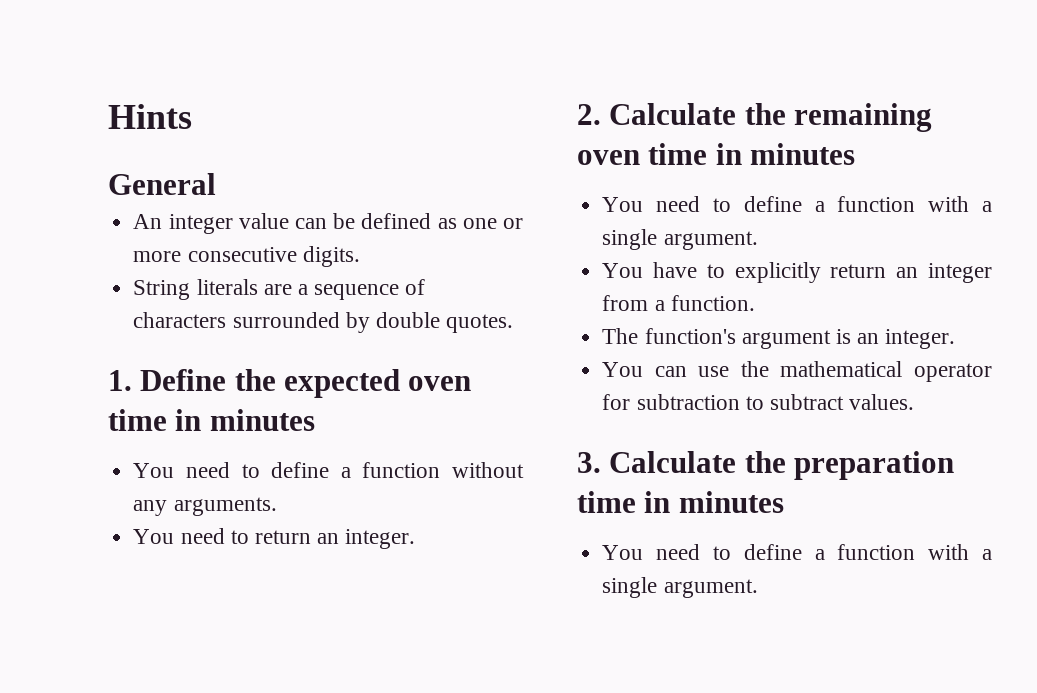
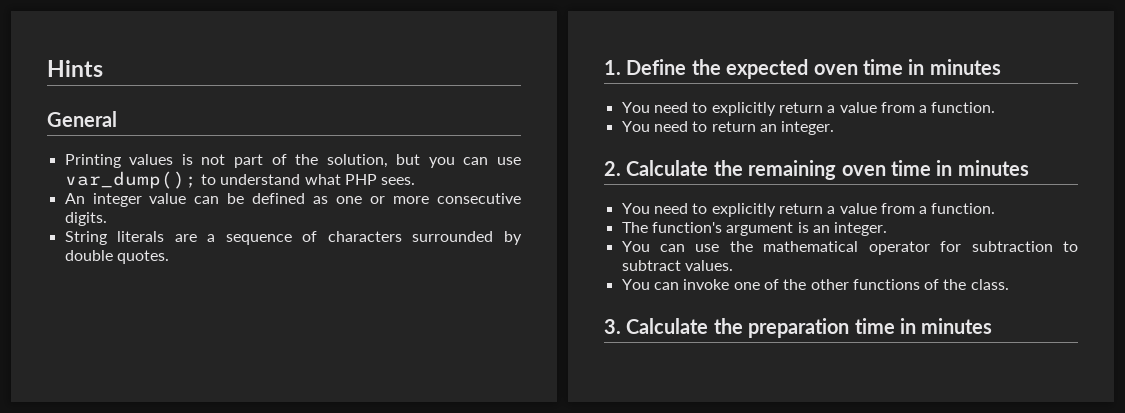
(216, 184) none -> [64,154,521,168] [64,171,416,189] // Printing values is not part of the solution, but you can use var_dump(); to understand what PHP sees.
[271,462,524,478] [133,497,277,516] define a function without any arguments. -> [711,102,996,116] explicitly return a value from a function.
[743,196,992,212] [602,229,758,250] [602,262,992,283] define a function with a single argument. // You have to explicitly return an integer -> [711,203,877,217] explicitly return a value
(915, 402) none -> [621,279,1009,290] // You can invoke one of the other functions of the class.
[602,544,992,560] [602,577,758,598] // You need to define a function with a single argument. -> (993, 326) none

